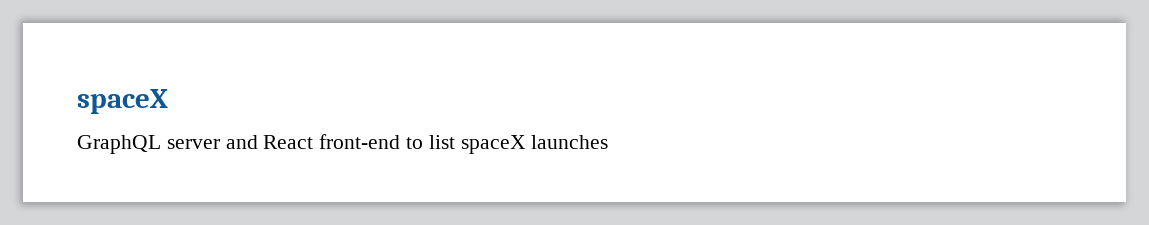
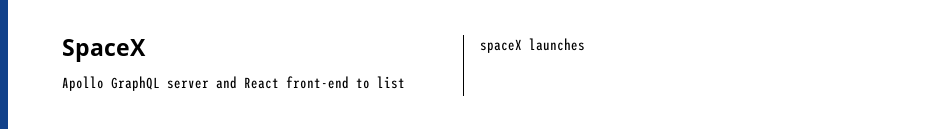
[77,89,168,114] spaceX // -> [62,39,146,62] [62,76,104,91] SpaceX // Apollo

